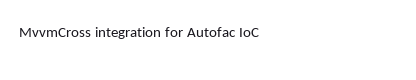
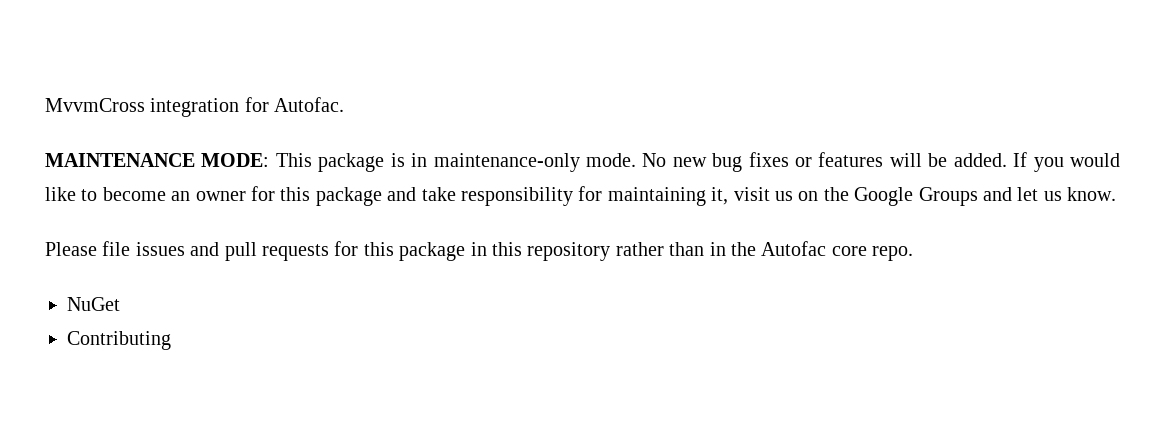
[186,27,259,37] Autofac IoC -> [274,97,345,112] [45,152,1121,172] [45,186,1117,206] [45,241,914,261] [67,297,120,311] [67,331,171,350] Autofac. // MAINTENANCE MODE: This package is in maintenance-only mode. No new bug fixes or features will be added. If you would like to become an owner for this package and take responsibility for maintaining it, visit us on the Google Groups and let us know. // Please file issues and pull requests for this package in this repository rather than in the Autofac core repo. // NuGet // Contributing

